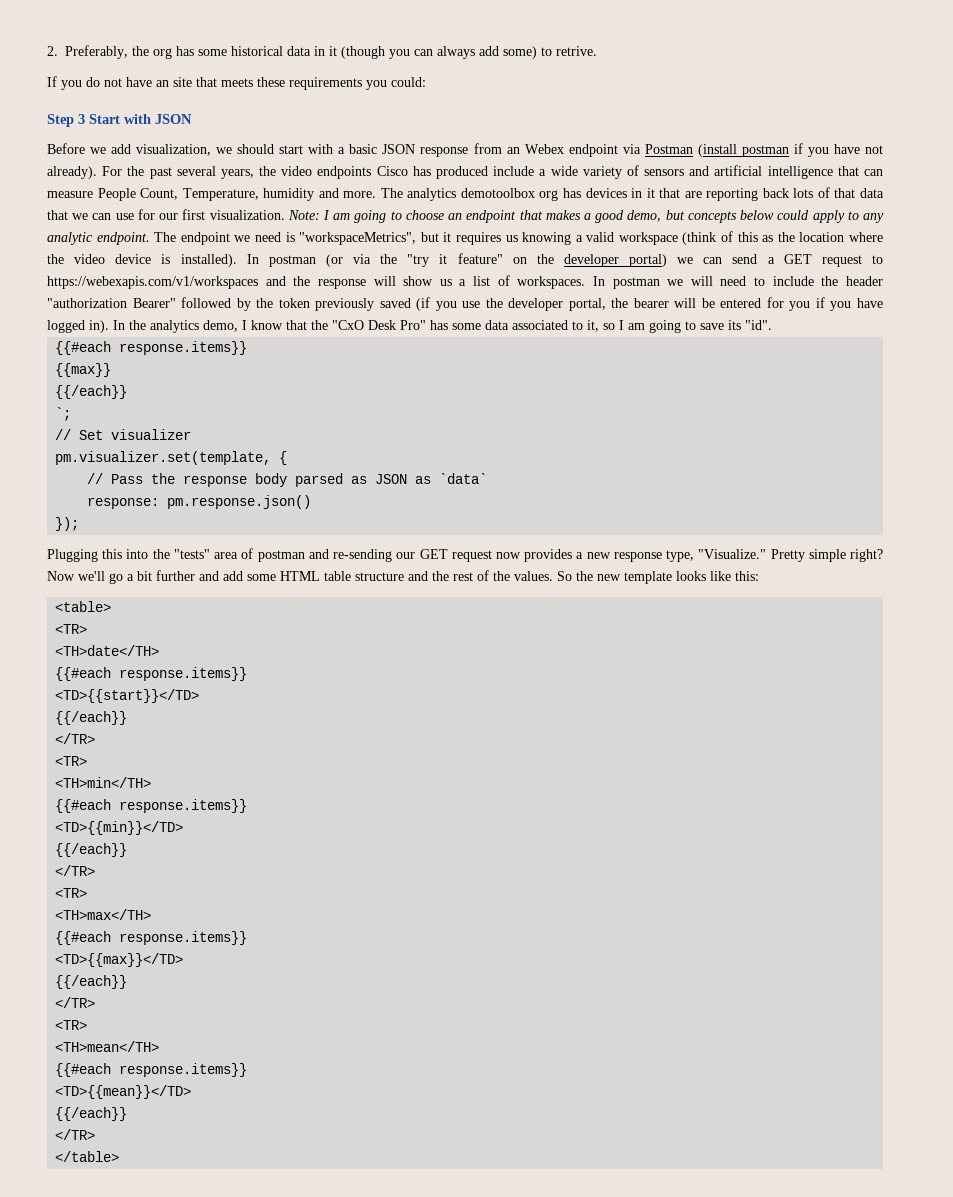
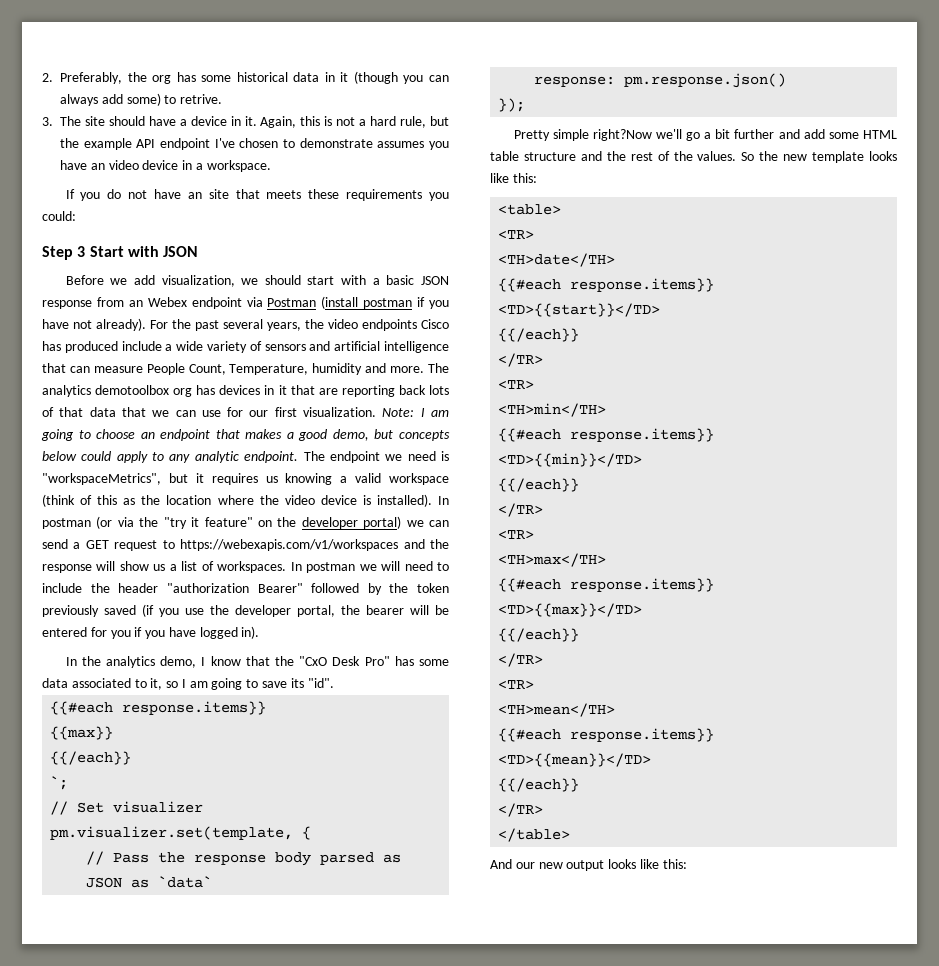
(597, 51) none -> [42,116,450,128] [60,138,449,150] [60,160,271,172] // 3. The site should have a device in it. Again, this is not a hard rule, but the example API endpoint I've chosen to demonstrate assumes you have an video device in a workspace.
(109, 326) none -> (260, 632) //
[47,548,884,562] [47,571,75,581] Plugging this into the "tests" area of postman and re-sending our GET request now provides a new response type, "Visualize." Pretty simple right? Now -> [513,129,652,141] Pretty simple right?Now
(120, 1156) none -> [490,859,687,871] // And our new output looks like this:

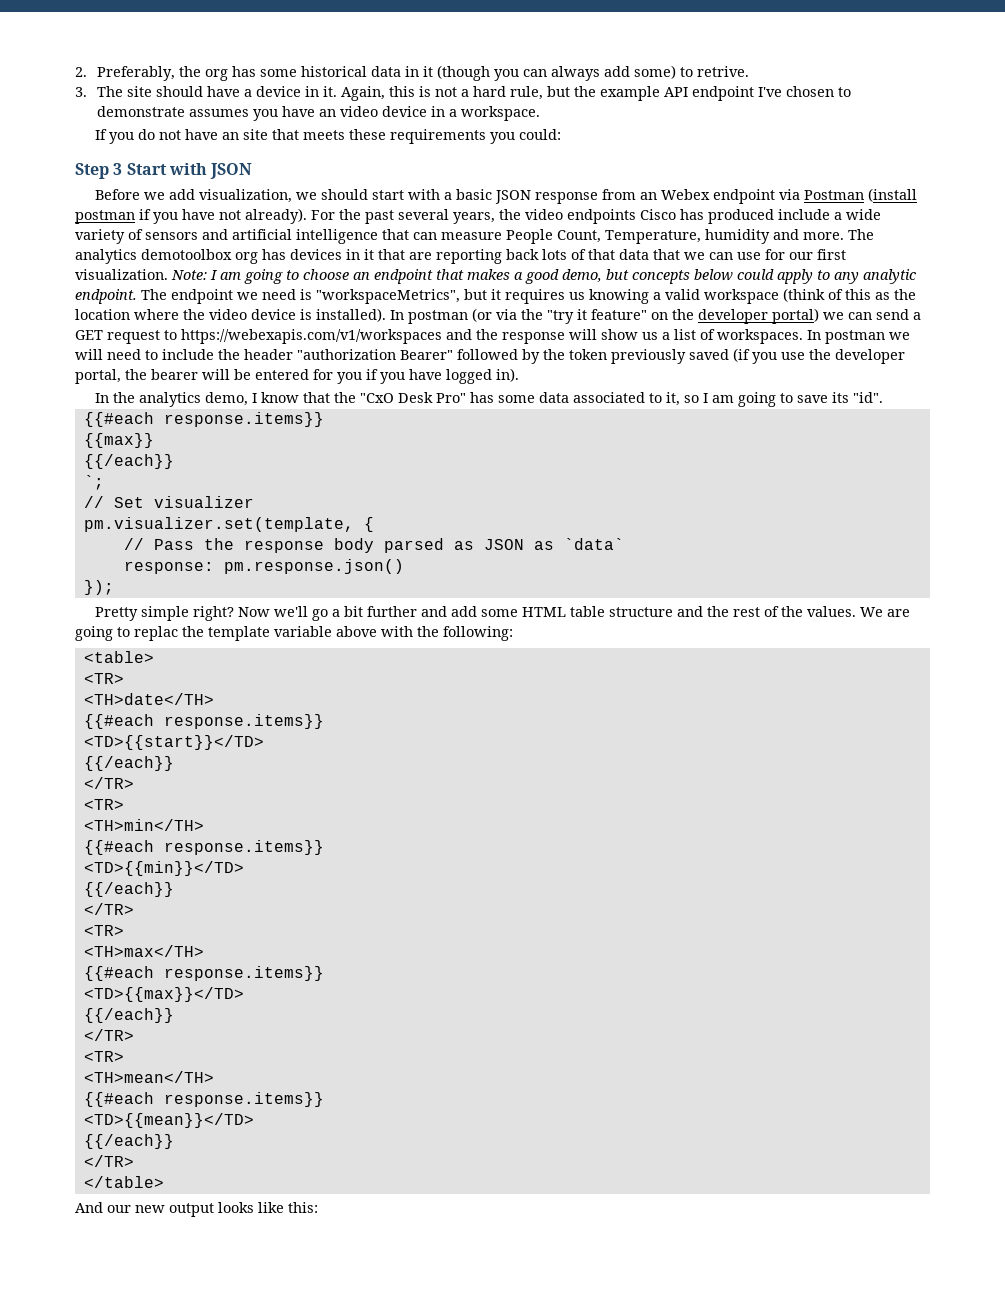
[592,129,652,141] right?Now -> [192,606,270,621] right? Now
[741,151,897,163] [490,173,537,183] So the new template looks like this: -> [859,607,910,617] [75,626,513,641] We are going to replac the template variable above with the following:

